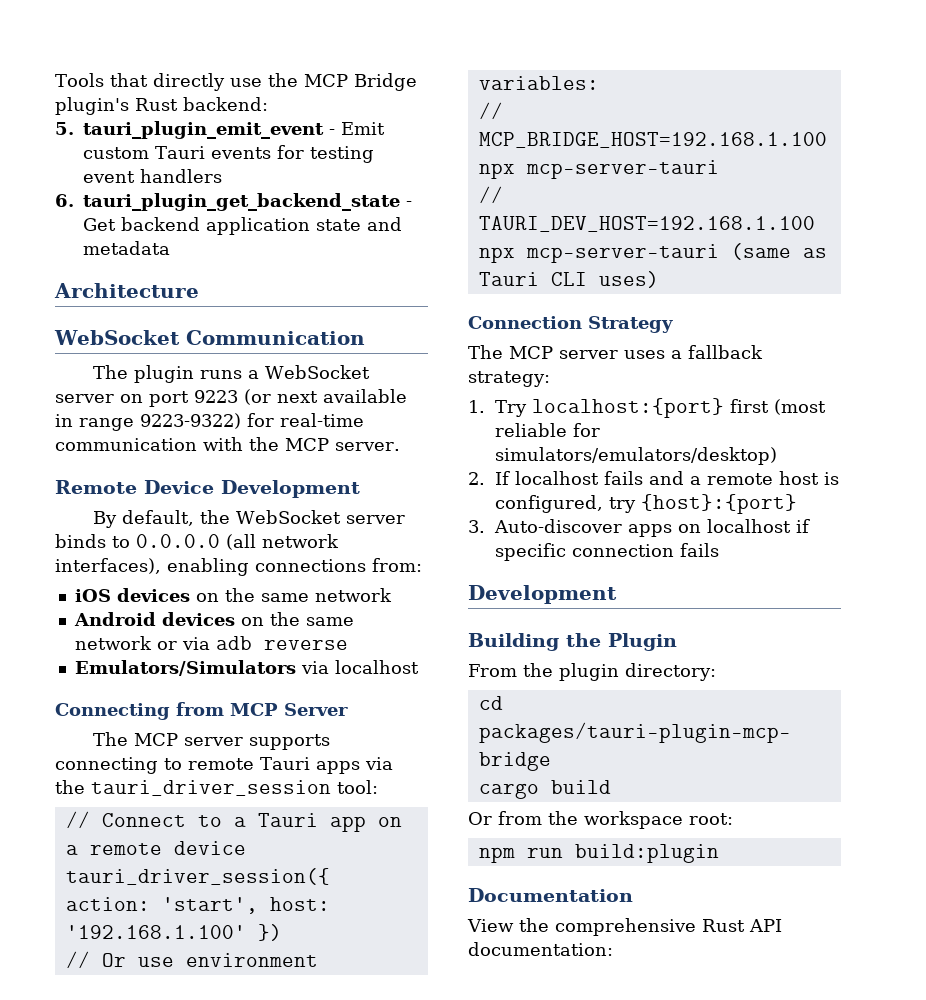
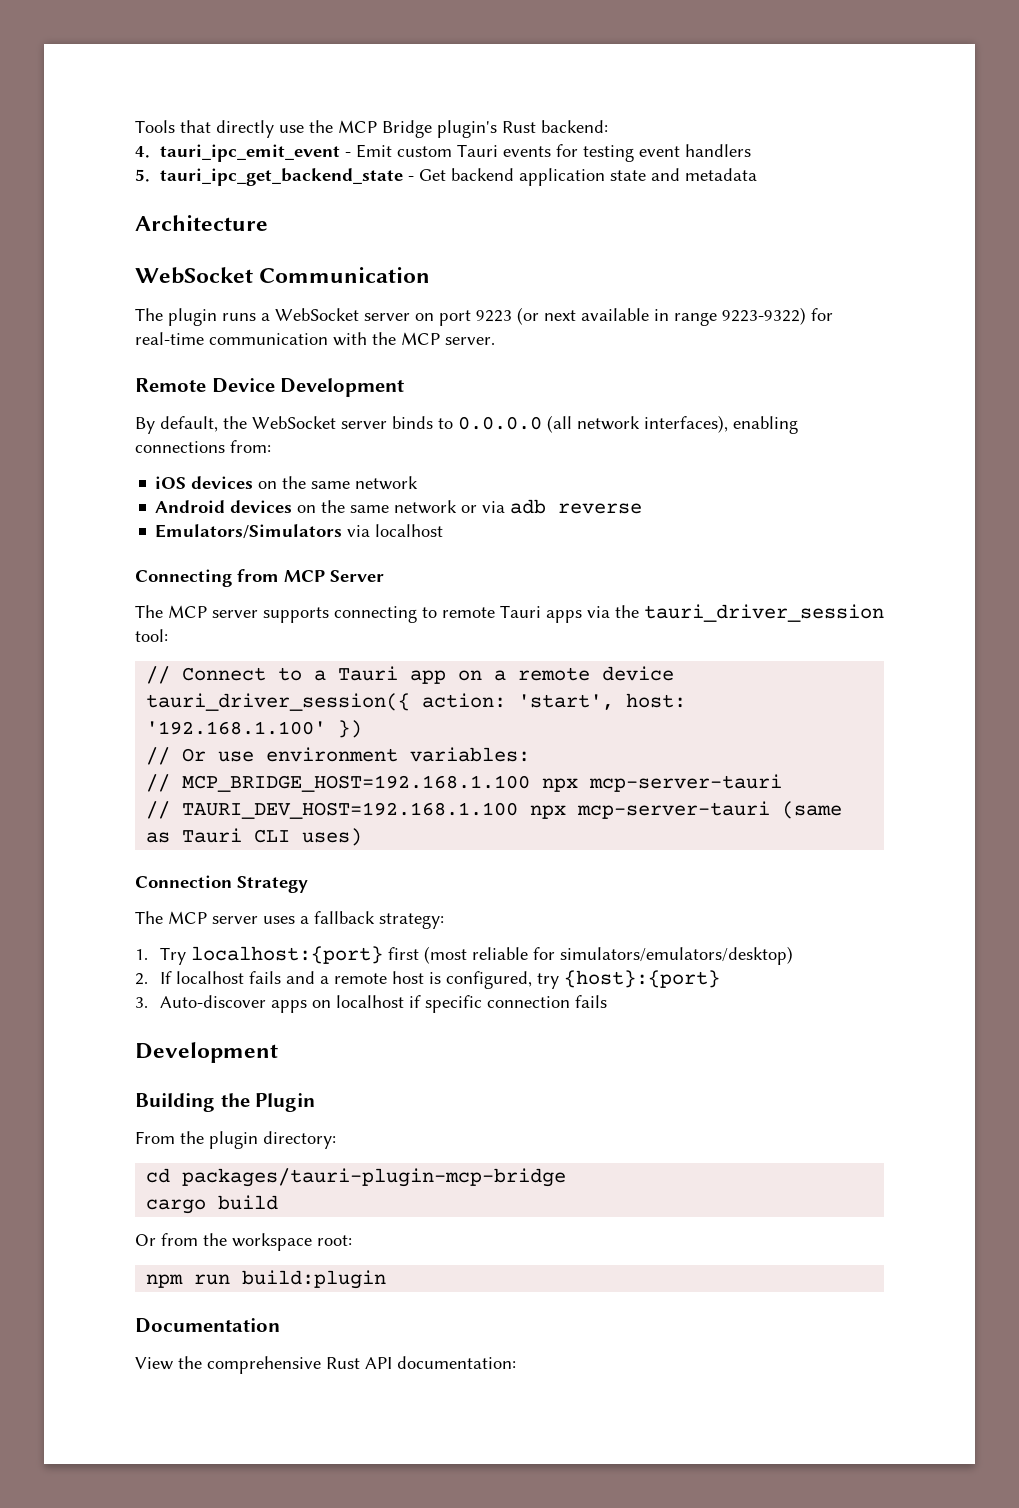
[55,121,324,139] 5. tauri_plugin_emit_event -> [135,144,340,162] 4. tauri_ipc_emit_event
[55,193,400,211] 6. tauri_plugin_get_backend_state -> [135,168,403,186] 5. tauri_ipc_get_backend_state

